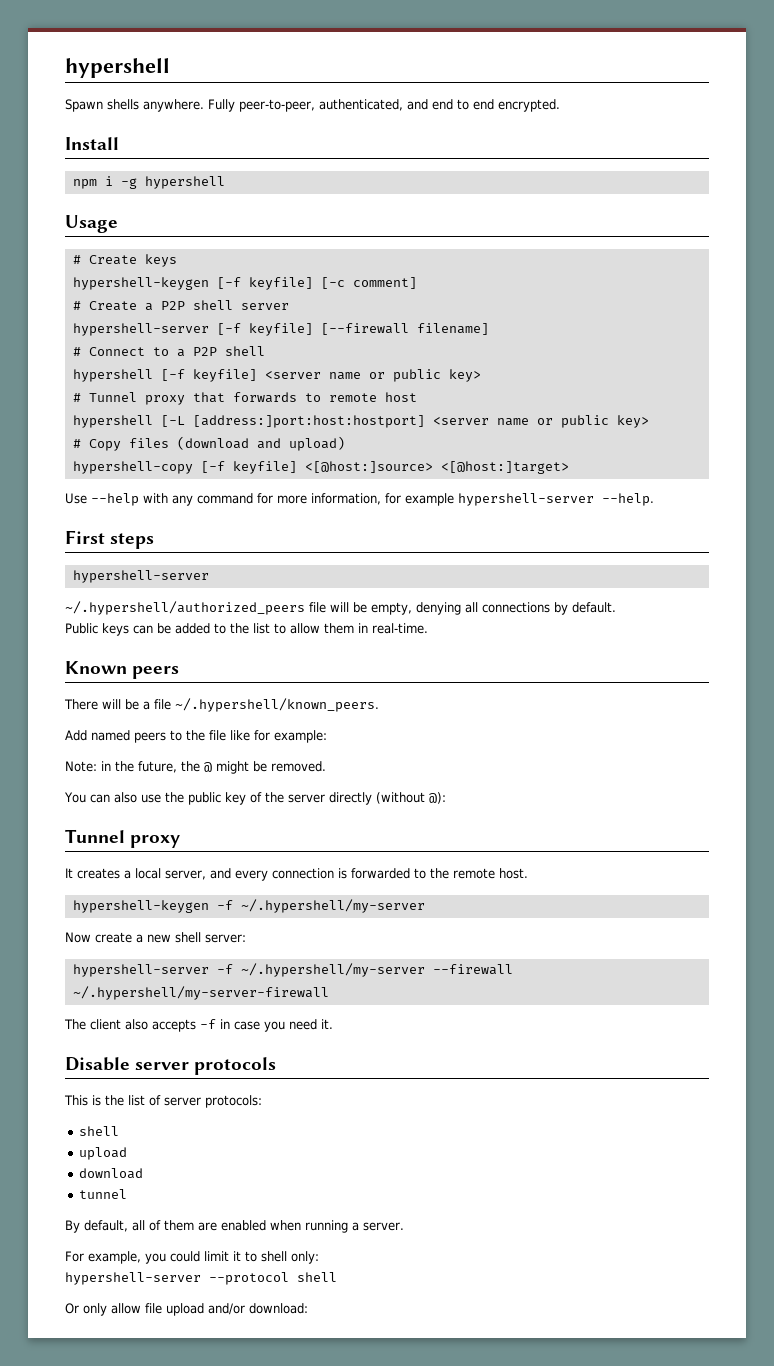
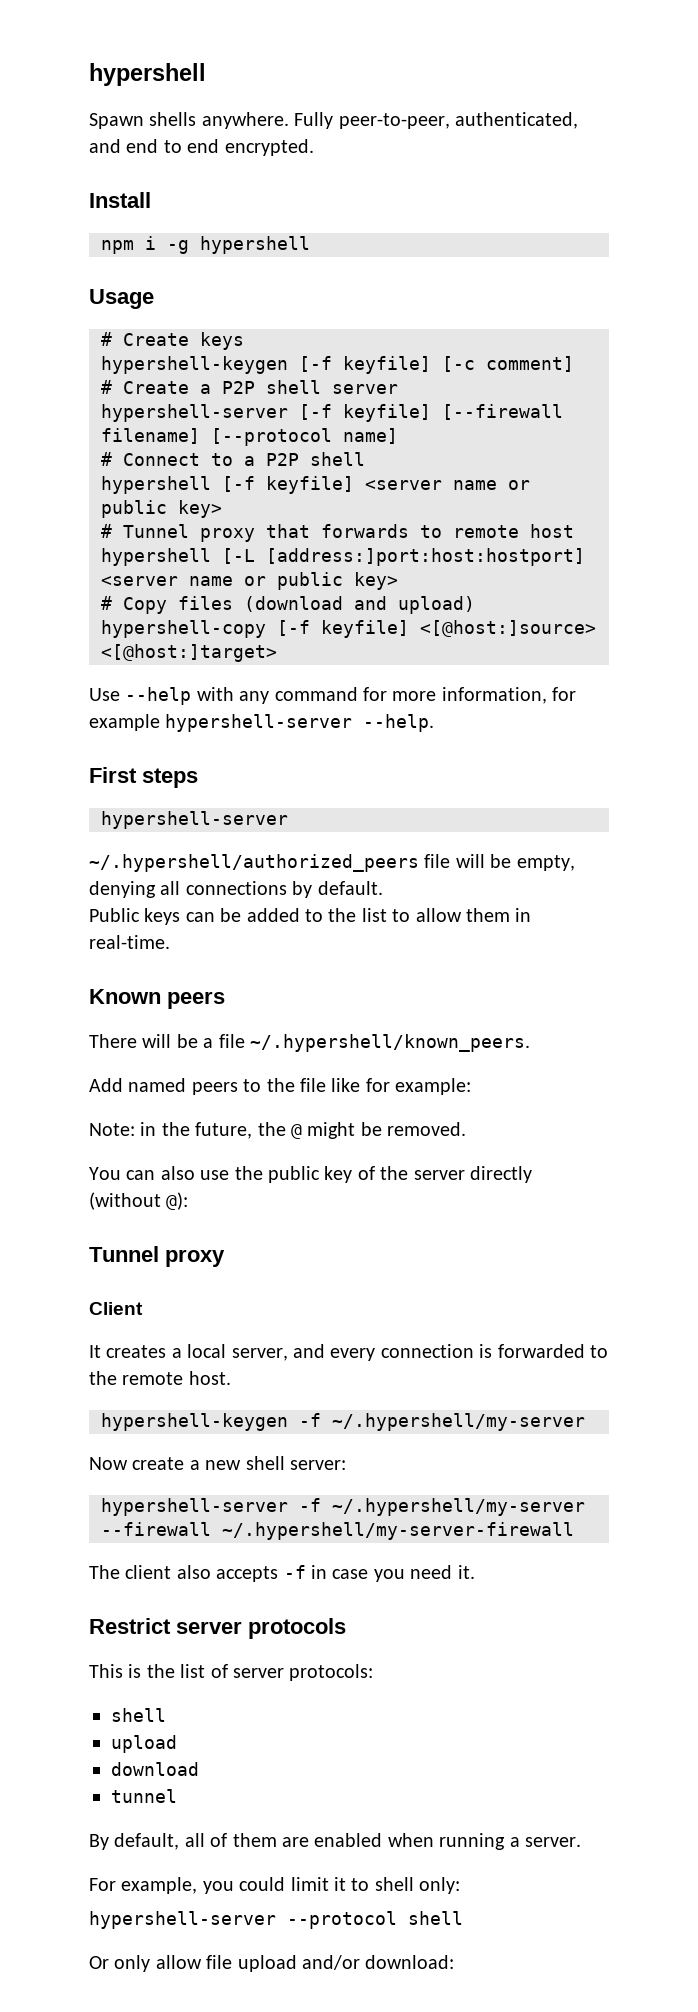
(489, 329) none -> [211,428,398,446] [--protocol name]
(181, 841) none -> [89,1302,143,1315] // Client
[65,1057,130,1071] Disable -> [89,1618,171,1634] Restrict

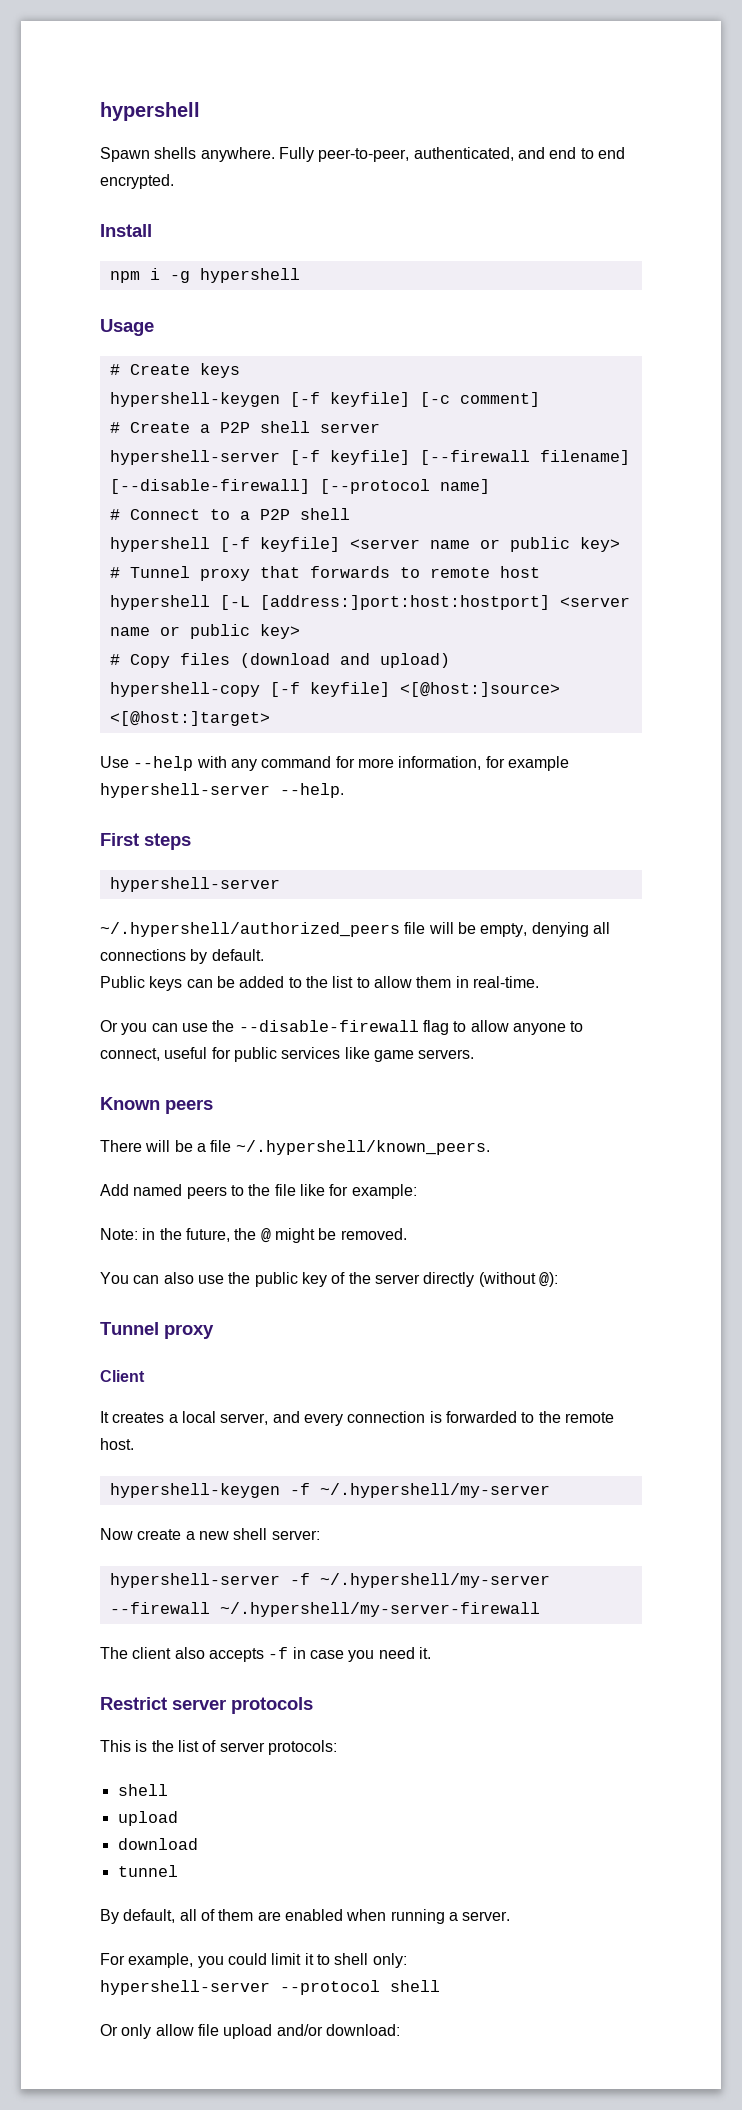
(200, 436) none -> [109,479,310,494] [--disable-firewall]
(170, 942) none -> [100,1020,584,1035] [100,1047,475,1062] // Or you can use the --disable-firewall flag to allow anyone to connect, useful for public services like game servers.

